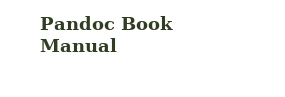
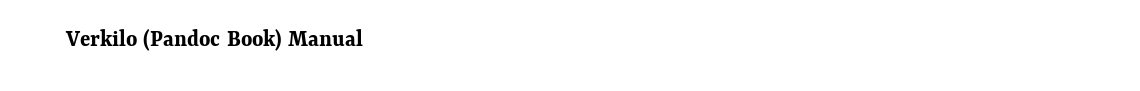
[40,16,173,30] Pandoc Book -> [65,29,282,51] Verkilo (Pandoc Book)

